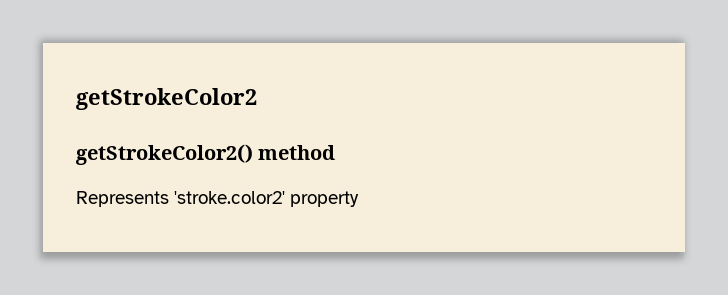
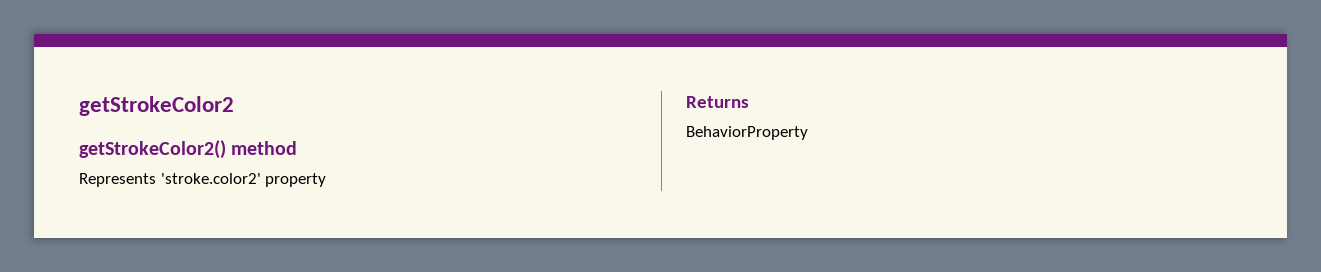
(360, 199) none -> [686,96,749,108] [686,126,808,140] // Returns // BehaviorProperty

